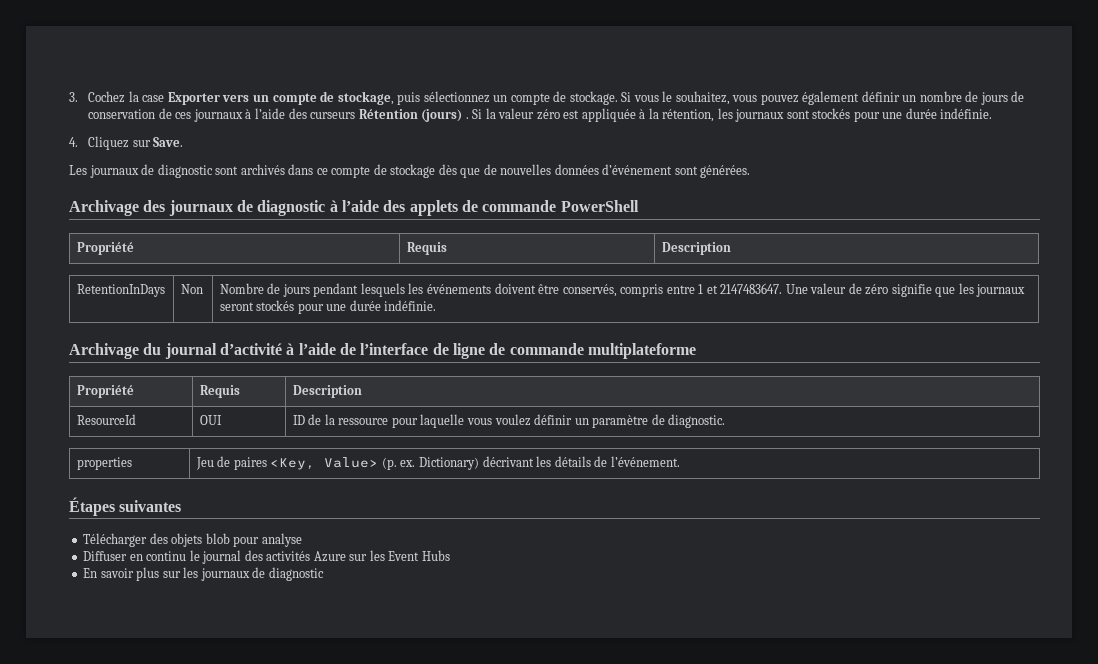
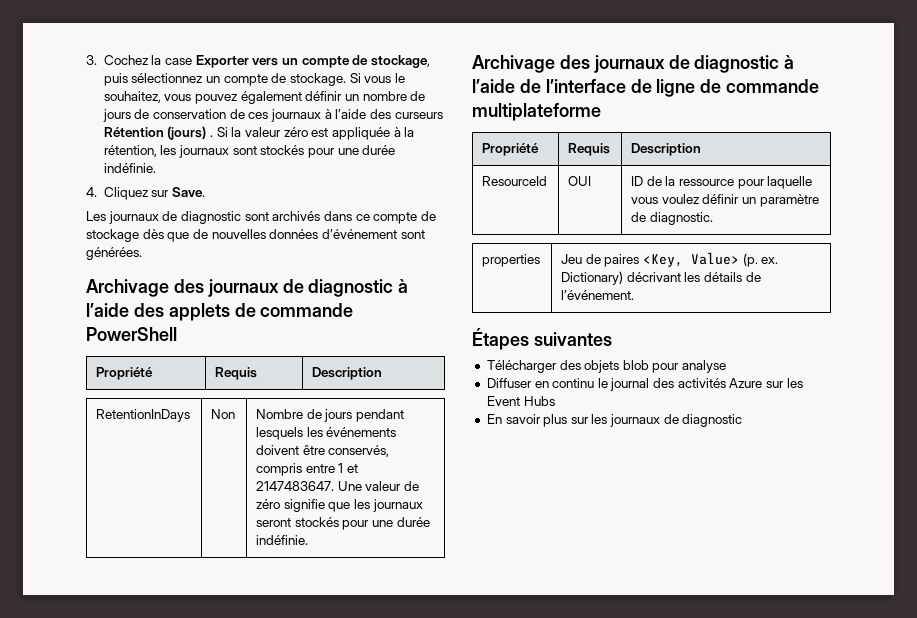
[143,343,282,359] du journal d’activité -> [559,55,780,73] des journaux de diagnostic

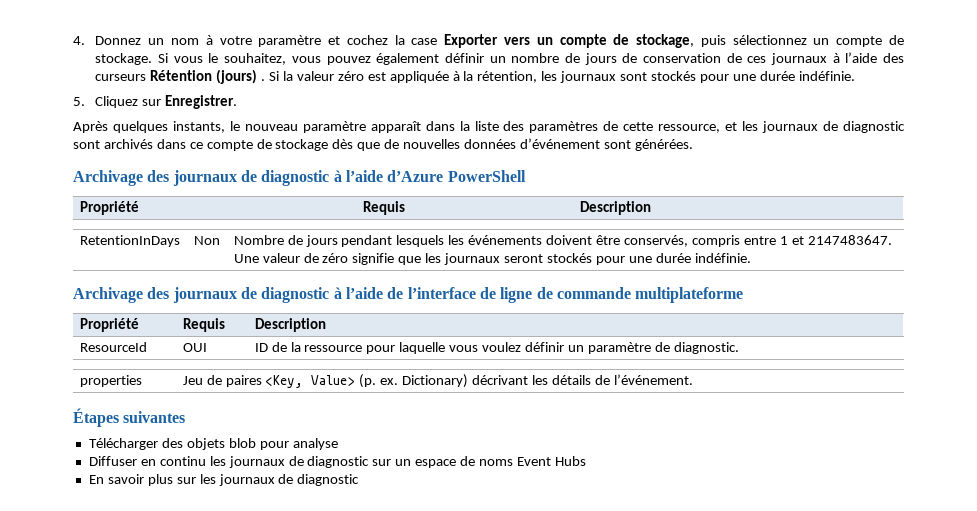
[86,55,148,65] 3. Cochez -> [73,35,388,47] 4. Donnez un nom à votre paramètre et cochez
[86,187,97,197] 4. -> [73,97,85,106] 5.
[172,187,206,197] [86,211,106,221] Save. // Les -> [165,95,238,109] [73,121,759,133] Enregistrer. // Après quelques instants, le nouveau paramètre apparaît dans la liste des paramètres de cette ressource, et les
[133,303,354,321] des applets de commande -> [387,170,444,182] d’Azure
[597,378,803,391] le journal des activités Azure sur les -> [209,456,514,468] les journaux de diagnostic sur un espace de noms

